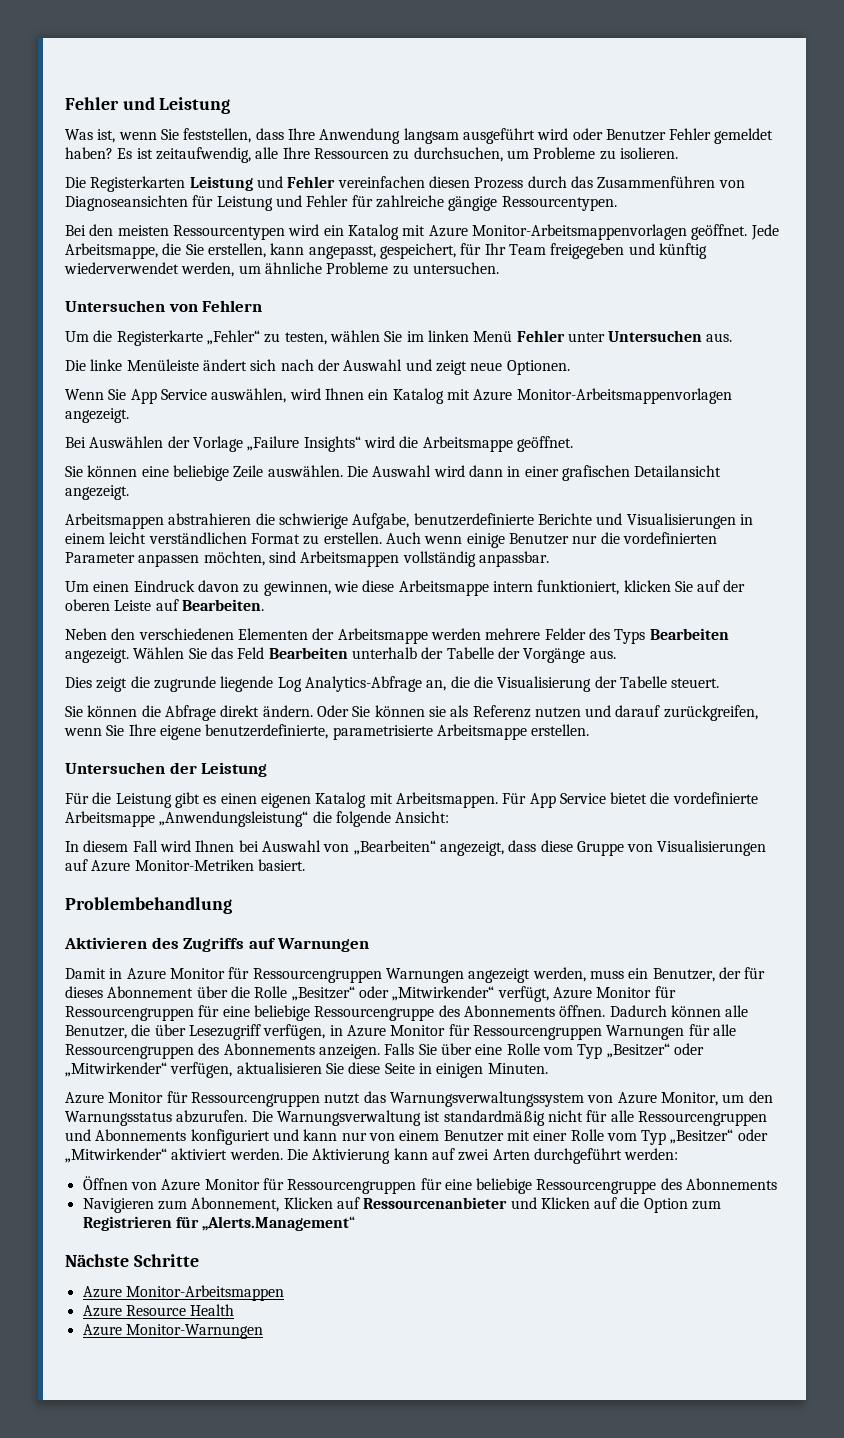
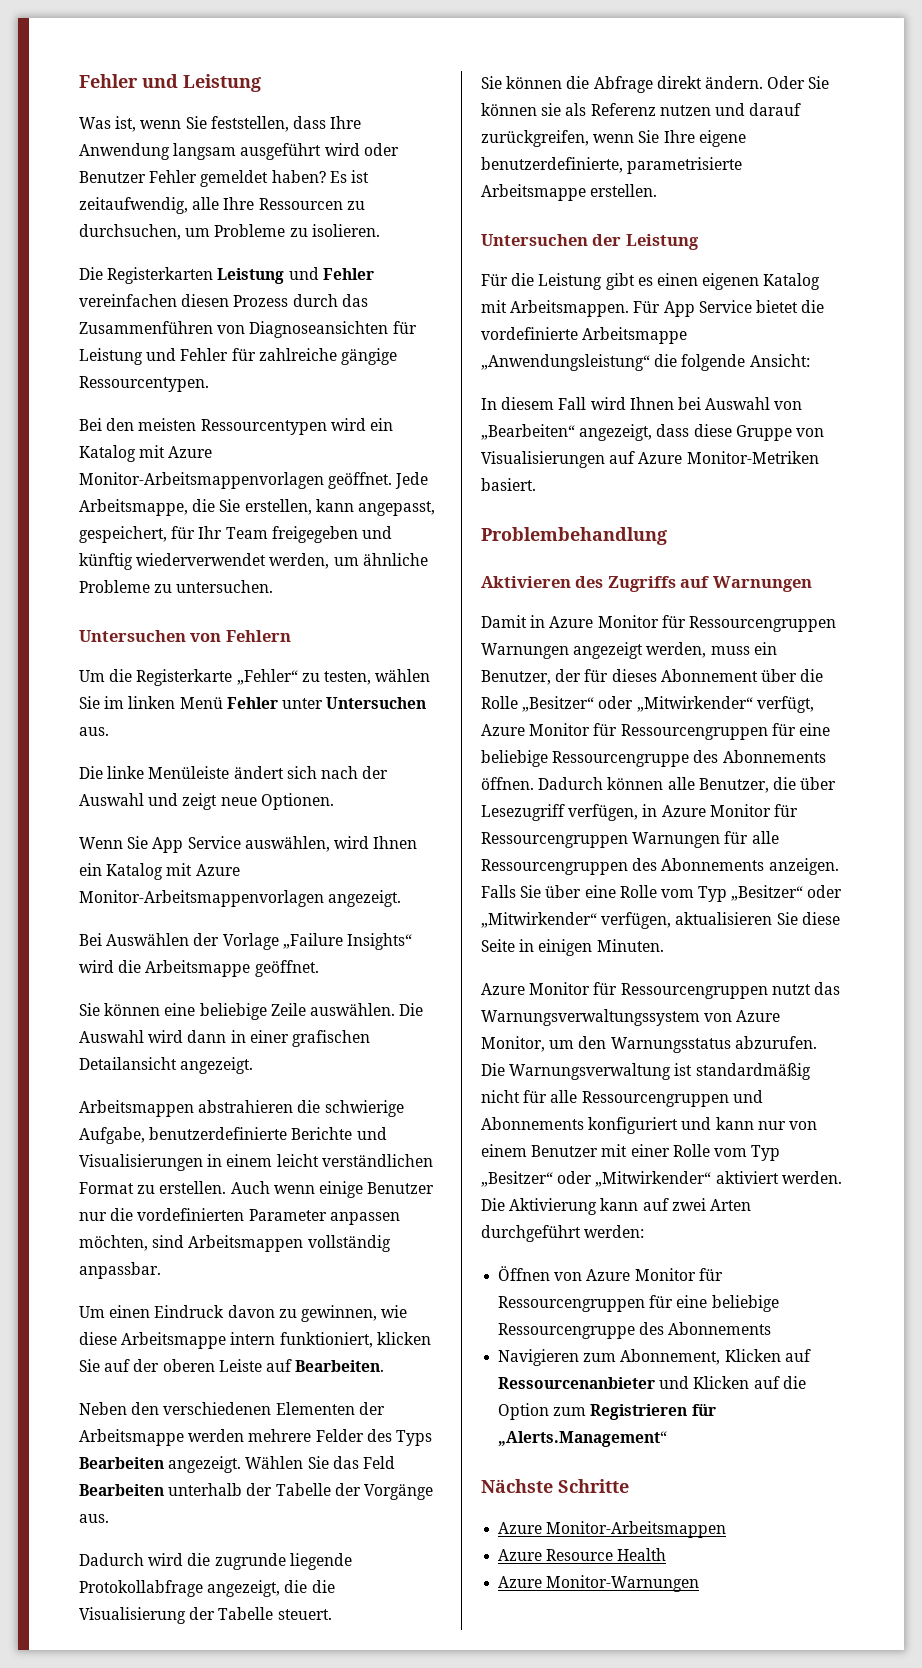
[65,677,128,692] Dies zeigt -> [79,1553,184,1566] Dadurch wird
[277,676,447,692] Log Analytics-Abfrage an, -> [79,1580,281,1597] Protokollabfrage angezeigt,

